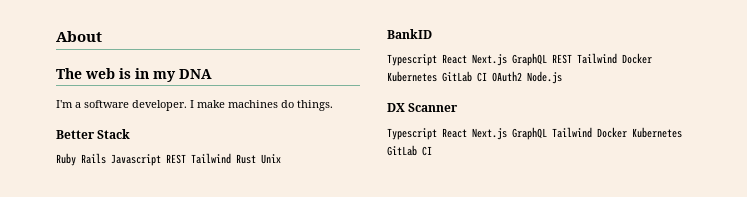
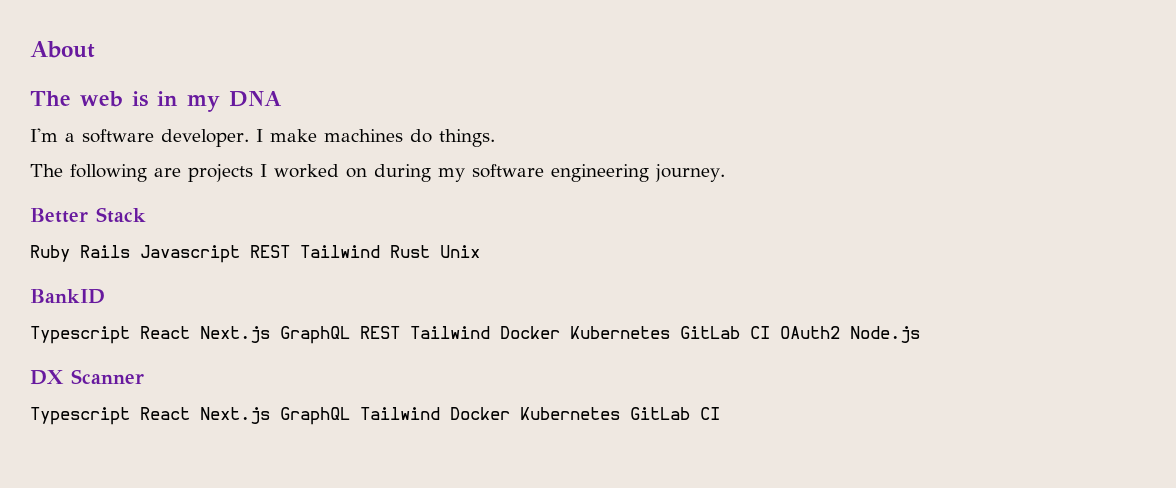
(333, 105) none -> [30,164,725,182] // The following are projects I worked on during my software engineering journey.

